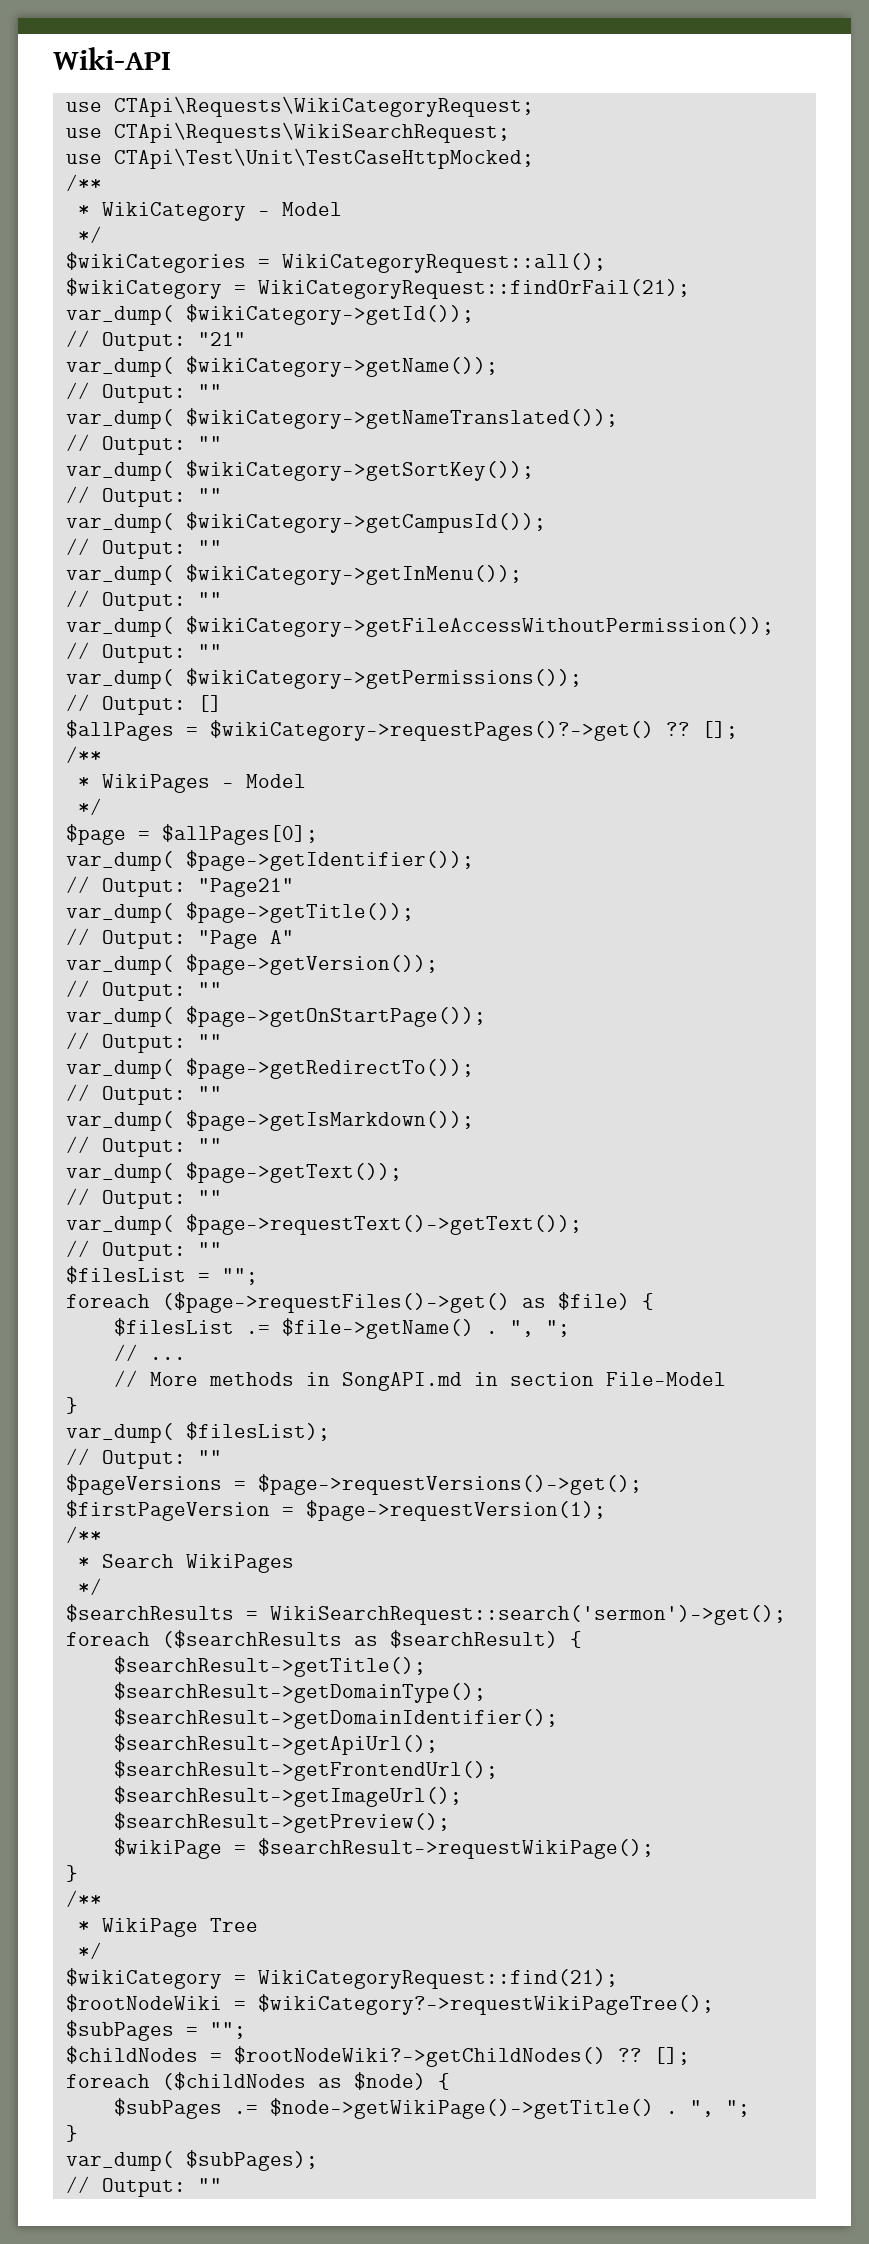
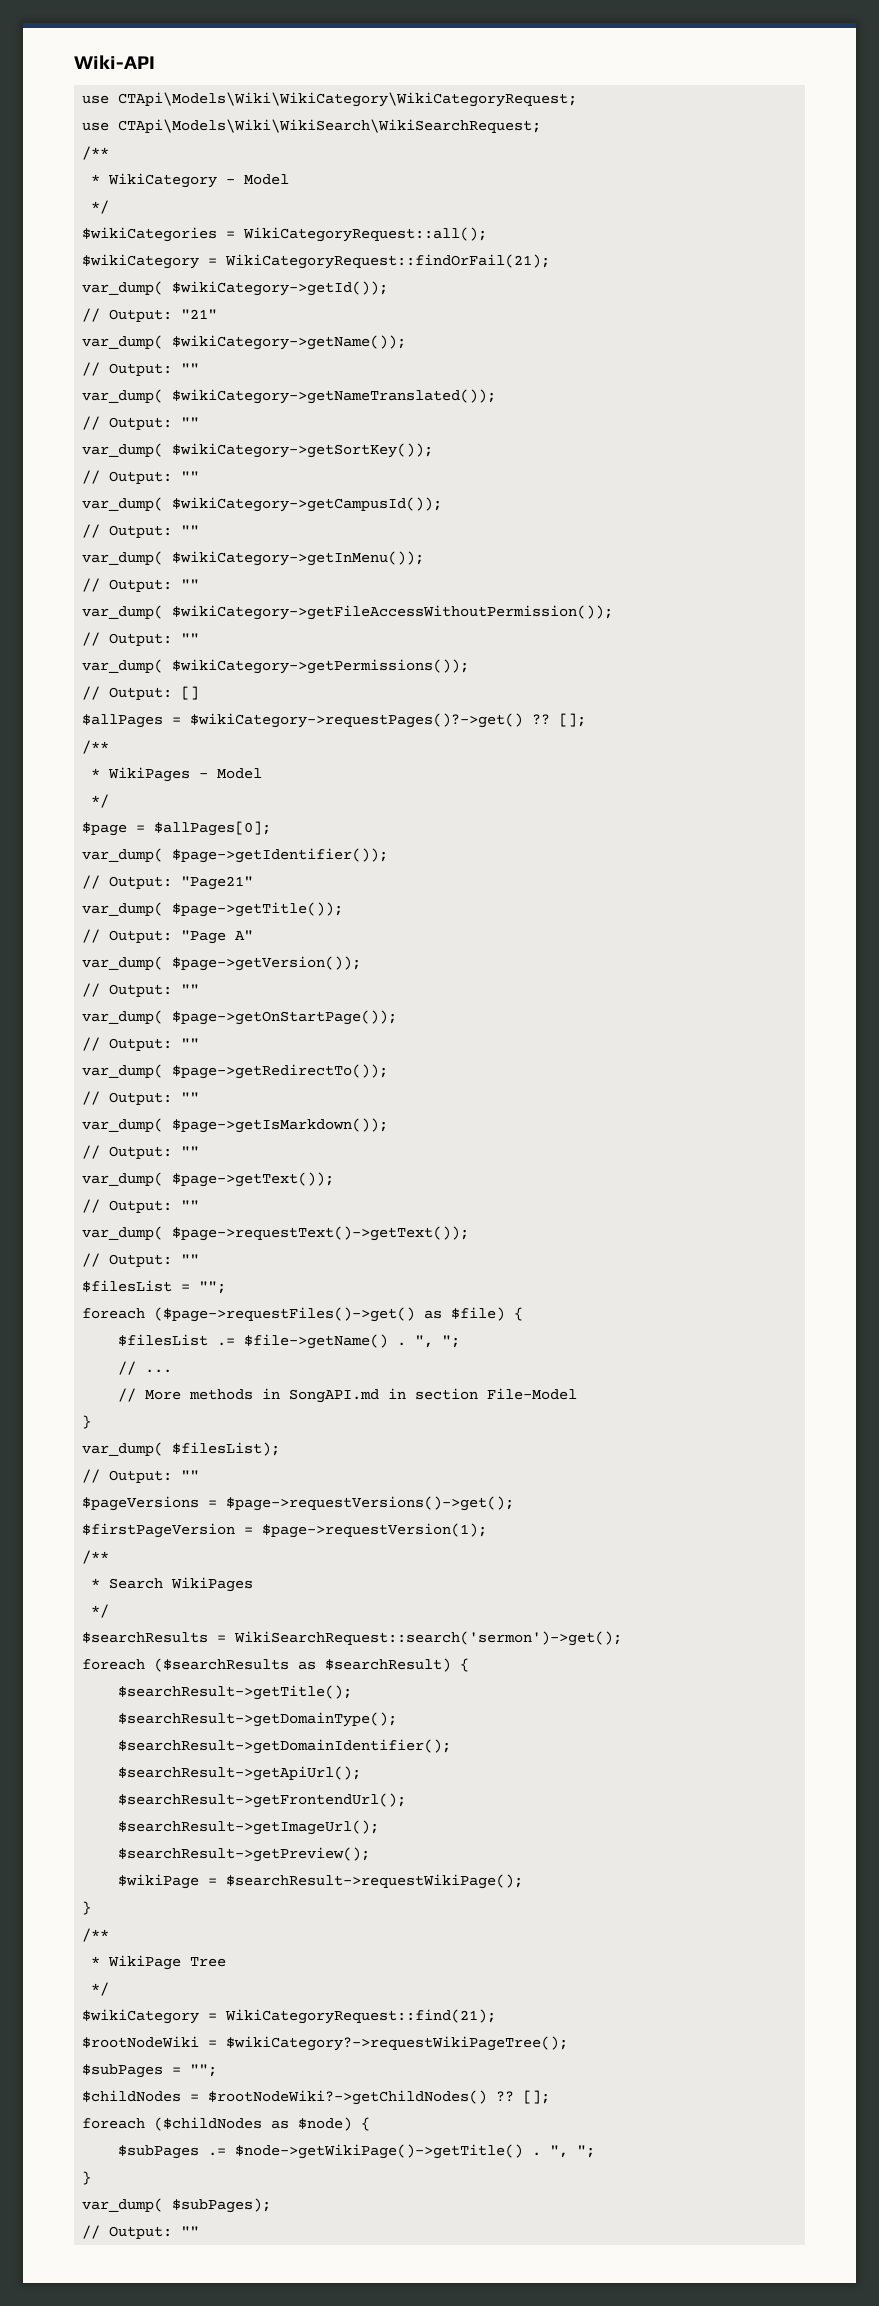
[113,96,534,117] [65,122,510,143] [65,148,534,169] CTApi\Requests\WikiCategoryRequest; // use CTApi\Requests\WikiSearchRequest; // use CTApi\Test\Unit\TestCaseHttpMocked; -> [118,92,578,107] [82,119,542,133] CTApi\Models\Wiki\WikiCategory\WikiCategoryRequest; // use CTApi\Models\Wiki\WikiSearch\WikiSearchRequest;

